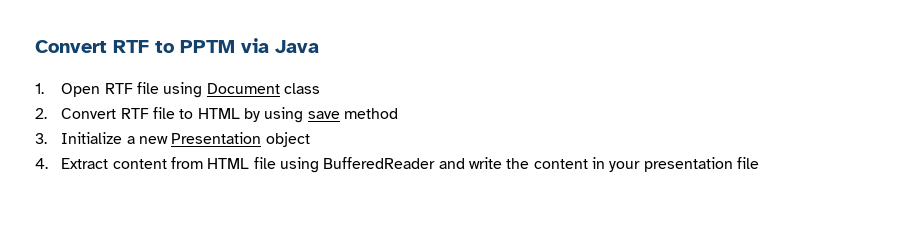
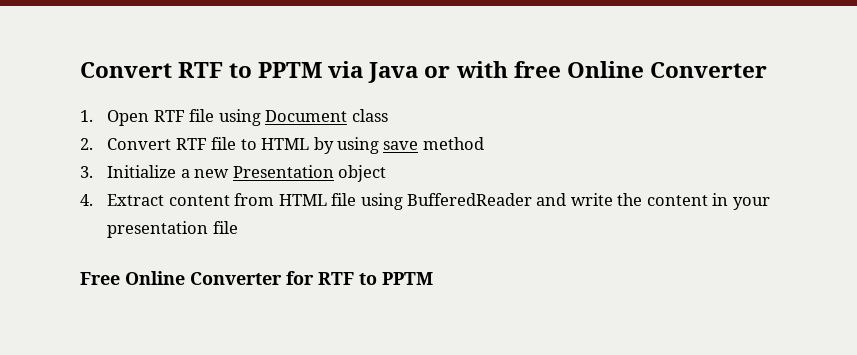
(319, 46) none -> [424,61,767,78] or with free Online Converter
(759, 163) none -> [80,271,433,285] // Free Online Converter for RTF to PPTM

